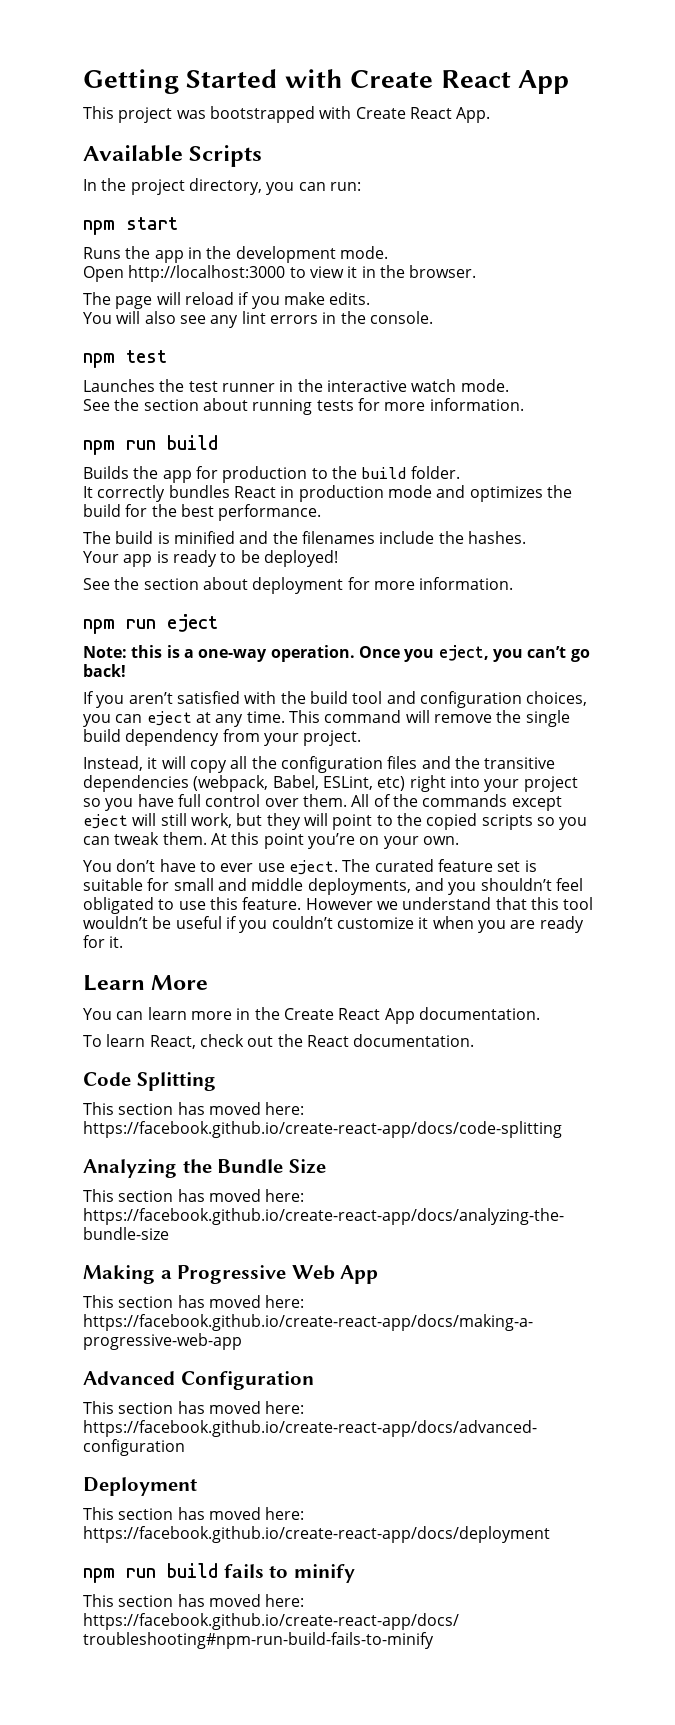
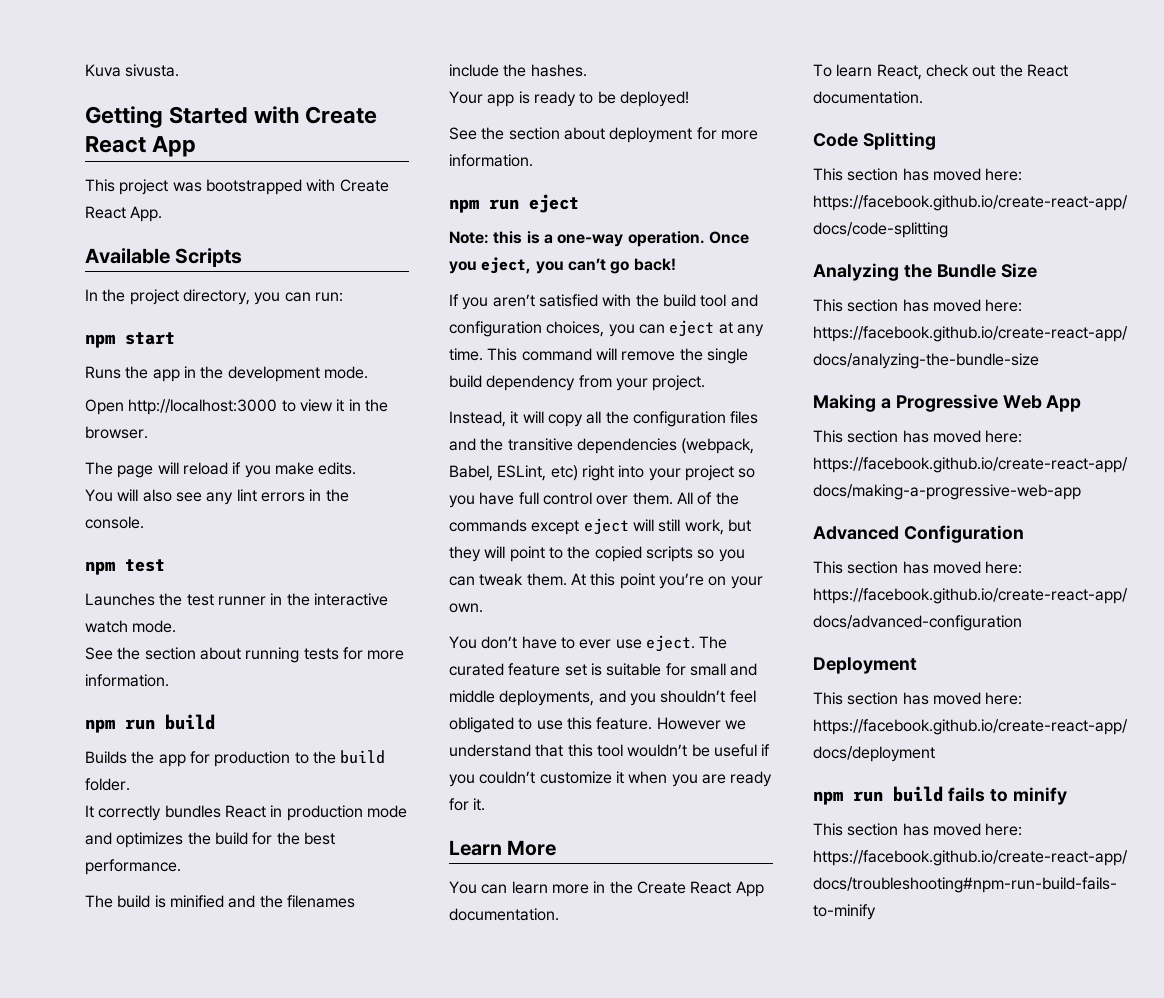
(83, 81) none -> [85,64,180,77] Kuva sivusta. //

